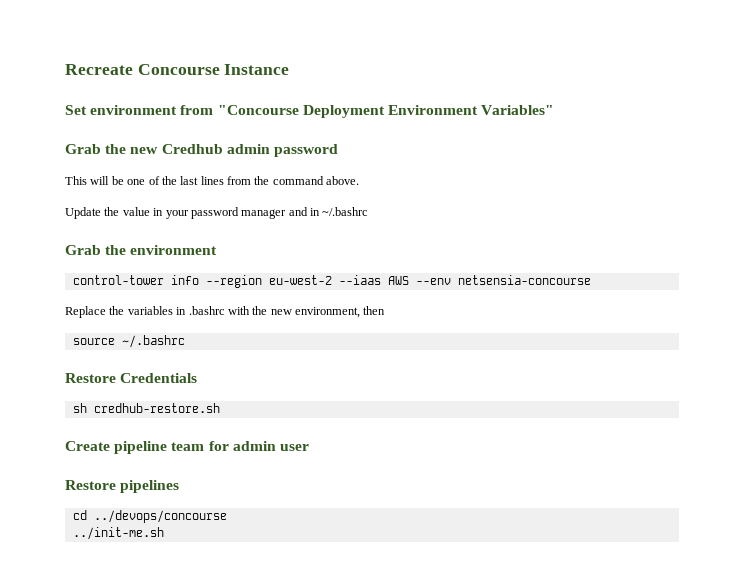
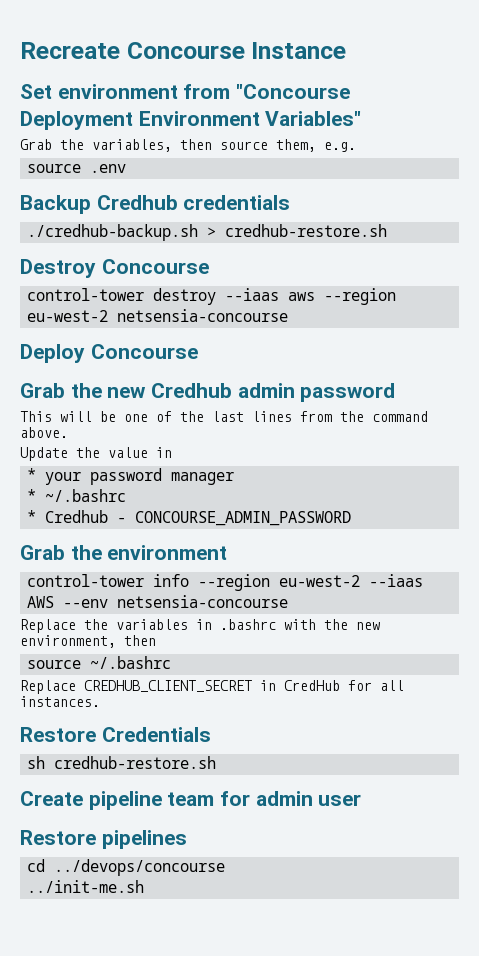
(555, 110) none -> [20,139,356,152] [27,164,127,173] [20,195,291,214] [27,224,388,241] [20,259,209,278] [27,288,397,305] [27,309,289,322] [20,344,198,363] // Grab the variables, then source them, e.g. // source .env // Backup Credhub credentials // ./credhub-backup.sh > credhub-restore.sh // Destroy Concourse // control-tower destroy --iaas aws --region eu-west-2 netsensia-concourse // Deploy Concourse
(164, 212) none -> [27,468,37,481] // *
[288,207,369,216] and in ~/.bashrc -> [27,489,127,502] [27,510,352,526] // * ~/.bashrc // * Credhub - CONCOURSE_ADMIN_PASSWORD
(185, 341) none -> [20,680,404,694] [20,696,100,707] // Replace CREDHUB_CLIENT_SECRET in CredHub for all instances.

